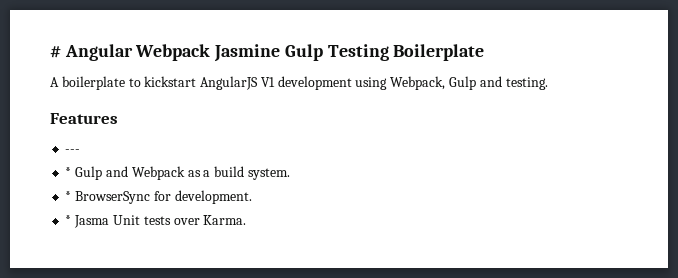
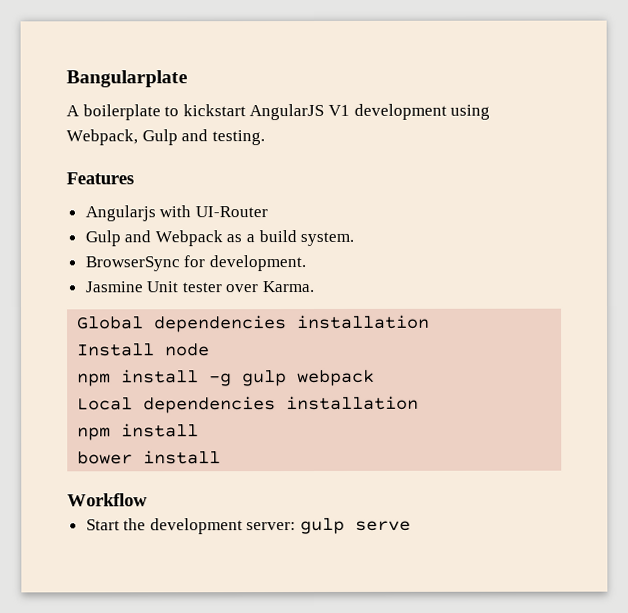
[50,44,485,62] # Angular Webpack Jasmine Gulp Testing Boilerplate -> [66,70,188,88] Bangularplate
[65,149,81,153] [65,167,72,177] --- // * -> [84,205,268,222] Angularjs with UI-Router //
[65,191,72,201] * -> (355, 239) none
[65,215,247,228] * Jasma Unit tests over Karma. -> [84,280,315,293] [77,314,431,333] [77,343,211,357] [77,369,376,387] [77,395,420,414] [77,423,200,441] [77,450,222,465] [67,493,148,507] [85,517,412,535] Jasmine Unit tester over Karma. // Global dependencies installation // Install node // npm install -g gulp webpack // Local dependencies installation // npm install // bower install // Workflow // Start the development server: gulp serve

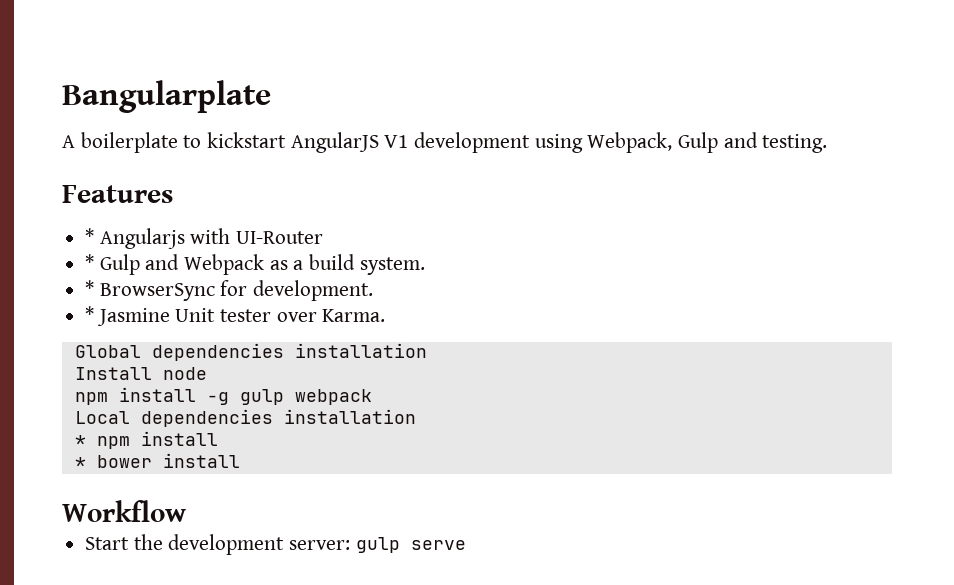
(134, 178) none -> [85,228,95,244] *
(268, 212) none -> [85,254,95,270] *
(355, 239) none -> [85,280,95,296] *
(306, 263) none -> [85,306,95,322] *
(420, 403) none -> [74,435,86,446] *
(200, 430) none -> [74,457,86,468] *

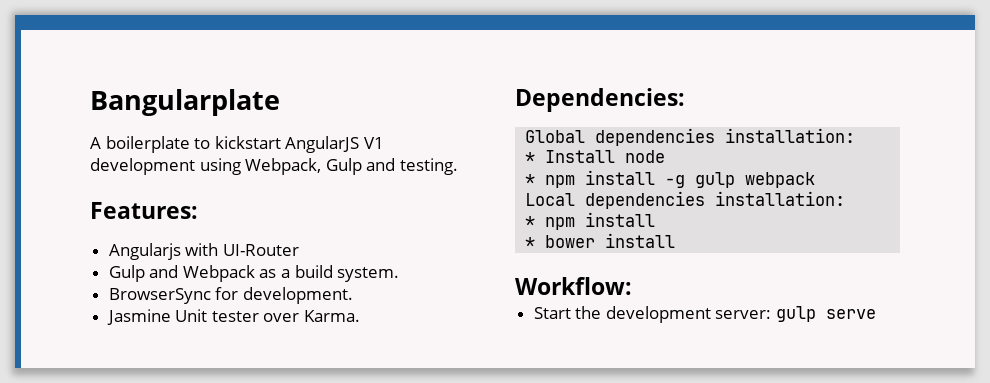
[62,185,173,203] [85,228,95,244] Features // * -> [90,202,198,219] Features: //
[85,254,95,270] * -> (299, 250) none
[85,280,95,296] * -> (400, 274) none
[85,306,95,322] * -> (353, 295) none
(386, 315) none -> [515,88,685,112] // Dependencies:
[294,343,427,358] installation // -> [725,128,856,143] [525,152,536,163] installation: // *
(207, 373) none -> [525,174,536,185] *
[283,409,416,424] installation -> [715,191,846,206] installation:
[62,500,186,522] Workflow -> [515,277,632,295] Workflow:

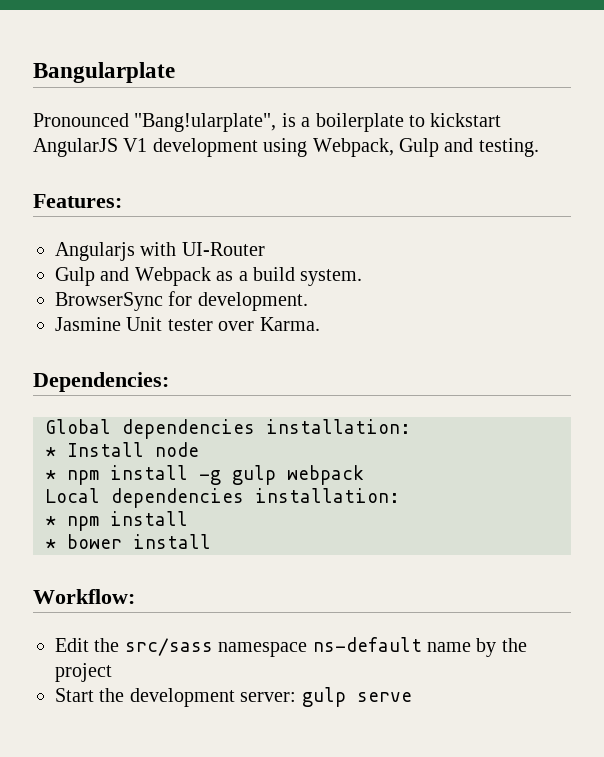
[90,137,101,149] A -> [33,113,311,132] Pronounced "Bang!ularplate", is a
(632, 286) none -> [55,637,527,657] [55,663,112,682] // Edit the src/sass namespace ns-default name by the project

